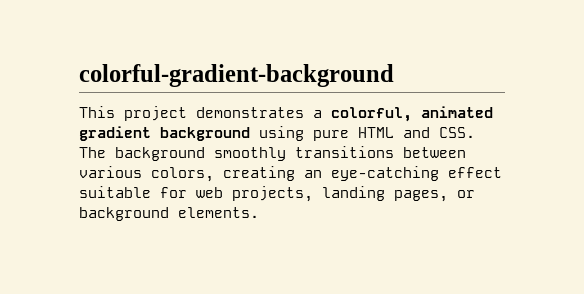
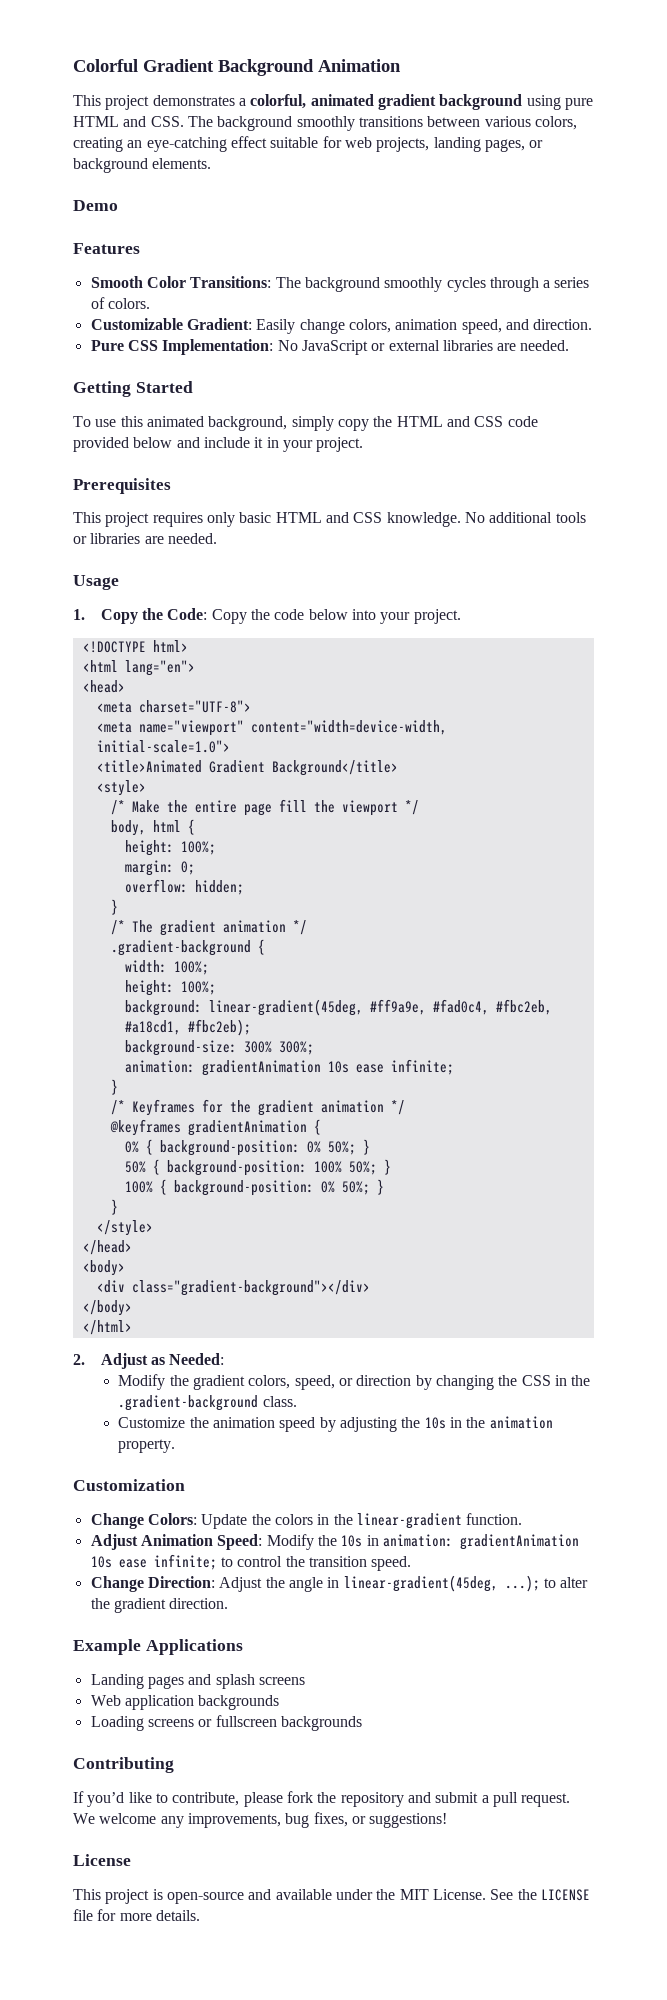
[79,64,394,87] colorful-gradient-background -> [73,59,401,76] Colorful Gradient Background Animation
(259, 212) none -> [73,200,118,211] [73,243,140,254] [90,276,590,292] [90,297,150,309] [90,318,593,334] [90,339,570,355] [73,381,193,397] [73,416,538,431] [73,437,364,452] [73,478,171,494] [73,512,586,527] [73,533,217,544] [73,575,119,590] [73,608,461,624] [82,640,188,653] [82,660,195,676] [82,680,125,693] [96,700,251,713] [96,720,447,736] [96,740,230,753] [96,760,398,776] [96,780,146,796] [110,799,419,816] [110,819,195,836] [124,840,216,856] [124,860,195,876] [124,879,244,895] [110,899,118,915] [110,920,307,936] [110,939,265,956] [124,960,209,975] [124,980,216,996] [124,999,552,1016] [124,1019,251,1036] [124,1040,314,1056] [124,1059,454,1076] [110,1079,118,1095] [110,1099,405,1116] [109,1119,321,1136] [124,1139,370,1156] [124,1159,391,1176] [124,1179,384,1196] [110,1199,118,1215] [96,1220,153,1236] [82,1240,132,1255] [82,1260,125,1276] [96,1280,370,1296] [82,1300,132,1316] [82,1320,132,1335] [73,1353,225,1369] [118,1374,591,1390] [118,1395,297,1411] [118,1416,553,1432] [118,1439,176,1453] [73,1479,185,1491] [90,1513,523,1529] [90,1534,579,1550] [90,1554,412,1571] [90,1575,589,1592] [90,1598,229,1613] [73,1639,243,1655] [90,1674,305,1689] [90,1695,280,1710] [90,1715,362,1731] [73,1757,174,1773] [73,1791,571,1807] [73,1812,448,1828] [73,1854,131,1866] [73,1889,590,1904] [73,1909,200,1921] // Demo // Features // Smooth Color Transitions: The background smoothly cycles through a series of colors. // Customizable Gradient: Easily change colors, animation speed, and direction. // Pure CSS Implementation: No JavaScript or external libraries are needed. // Getting Started // To use this animated background, simply copy the HTML and CSS code provided below and include it in your project. // Prerequisites // This project requires only basic HTML and CSS knowledge. No additional tools or libraries are needed. // Usage // 1. Copy the Code: Copy the code below into your project. // <!DOCTYPE html> // <html lang="en"> // <head> // <meta charset="UTF-8"> // <meta name="viewport" content="width=device-width, initial-scale=1.0"> // <title>Animated Gradient Background</title> // <style> // /* Make the entire page fill the viewport */ // body, html { // height: 100%; // margin: 0; // overflow: hidden; // } // /* The gradient animation */ // .gradient-background { // width: 100%; // height: 100%; // background: linear-gradient(45deg, #ff9a9e, #fad0c4, #fbc2eb, #a18cd1, #fbc2eb); // background-size: 300% 300%; // animation: gradientAnimation 10s ease infinite; // } // /* Keyframes for the gradient animation */ // @keyframes gradientAnimation { // 0% { background-position: 0% 50%; } // 50% { background-position: 100% 50%; } // 100% { background-position: 0% 50%; } // } // </style> // </head> // <body> // <div class="gradient-background"></div> // </body> // </html> // 2. Adjust as Needed: // Modify the gradient colors, speed, or direction by changing the CSS in the .gradient-background class. // Customize the animation speed by adjusting the 10s in the animation property. // Customization // Change Colors: Update the colors in the linear-gradient function. // Adjust Animation Speed: Modify the 10s in animation: gradientAnimation 10s ease infinite; to control the transition speed. // Change Direction: Adjust the angle in linear-gradient(45deg, ...); to alter the gradient direction. // Example Applications // Landing pages and splash screens // Web application backgrounds // Loading screens or fullscreen backgrounds // Contributing // If you’d like to contribute, please fork the repository and submit a pull request. We welcome any improvements, bug fixes, or suggestions! // License // This project is open-source and available under the MIT License. See the LICENSE file for more details.

